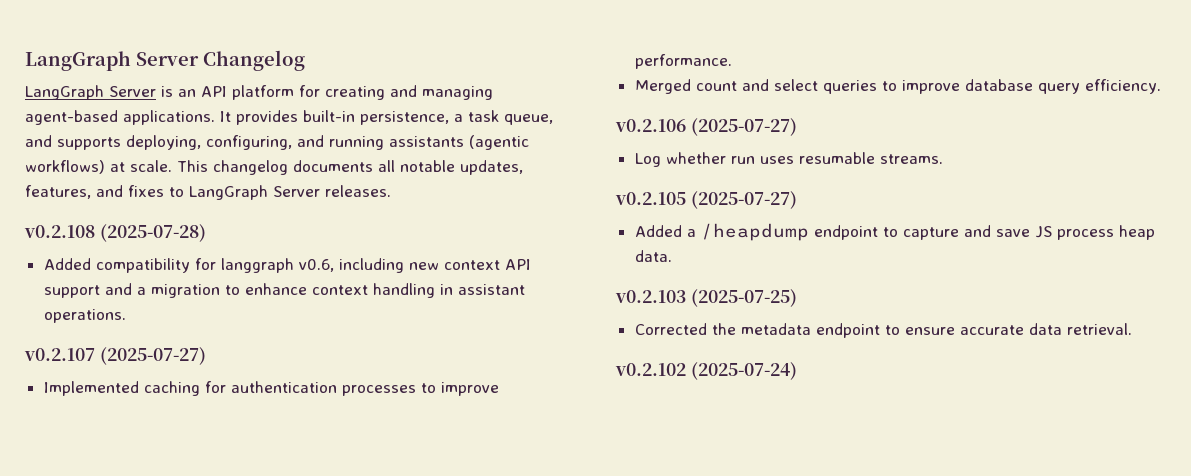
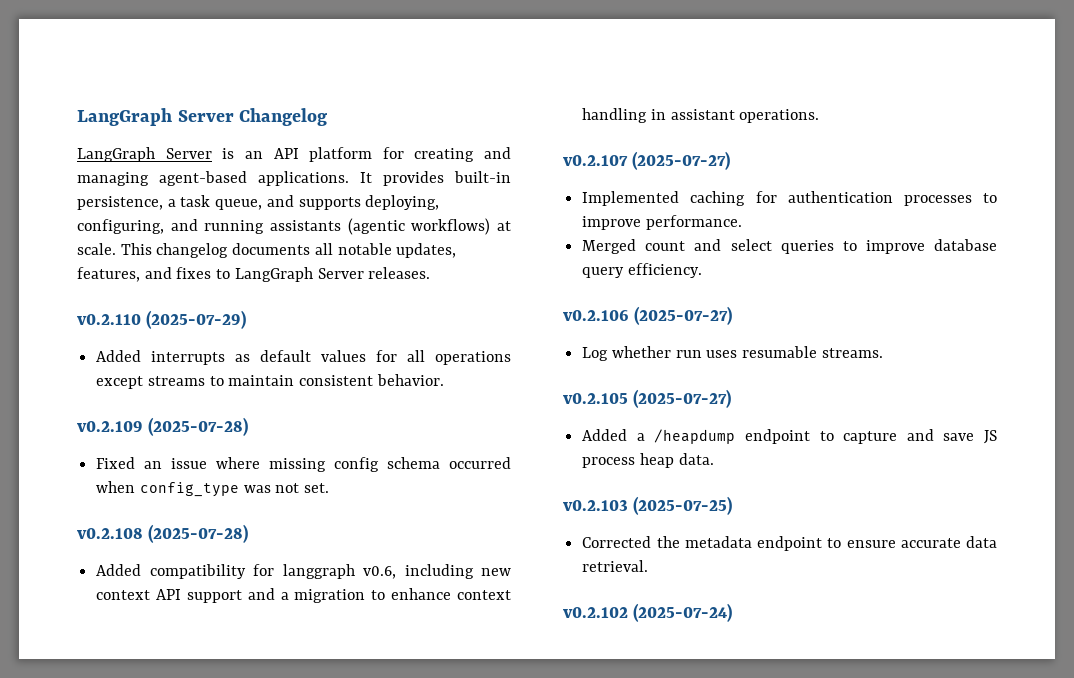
(391, 191) none -> [77,310,247,329] [96,350,512,365] [96,374,444,389] [77,417,249,436] [96,457,512,472] [96,481,330,497] // v0.2.110 (2025-07-29) // Added interrupts as default values for all operations except streams to maintain consistent behavior. // v0.2.109 (2025-07-28) // Fixed an issue where missing config schema occurred when config_type was not set.

